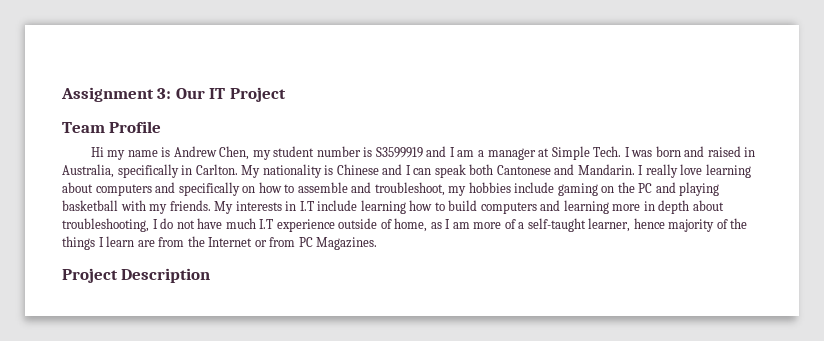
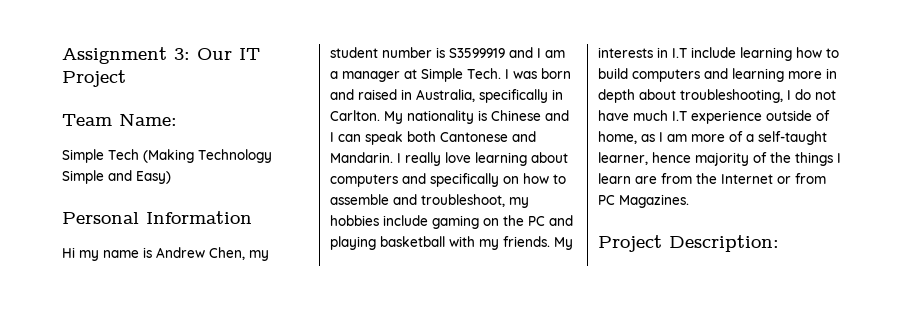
[109,121,162,133] Profile -> [119,113,177,126] [62,149,272,163] [62,170,171,184] [62,211,252,224] Name: // Simple Tech (Making Technology Simple and Easy) // Personal Information
[121,268,211,283] Description -> [669,235,779,252] Description:

